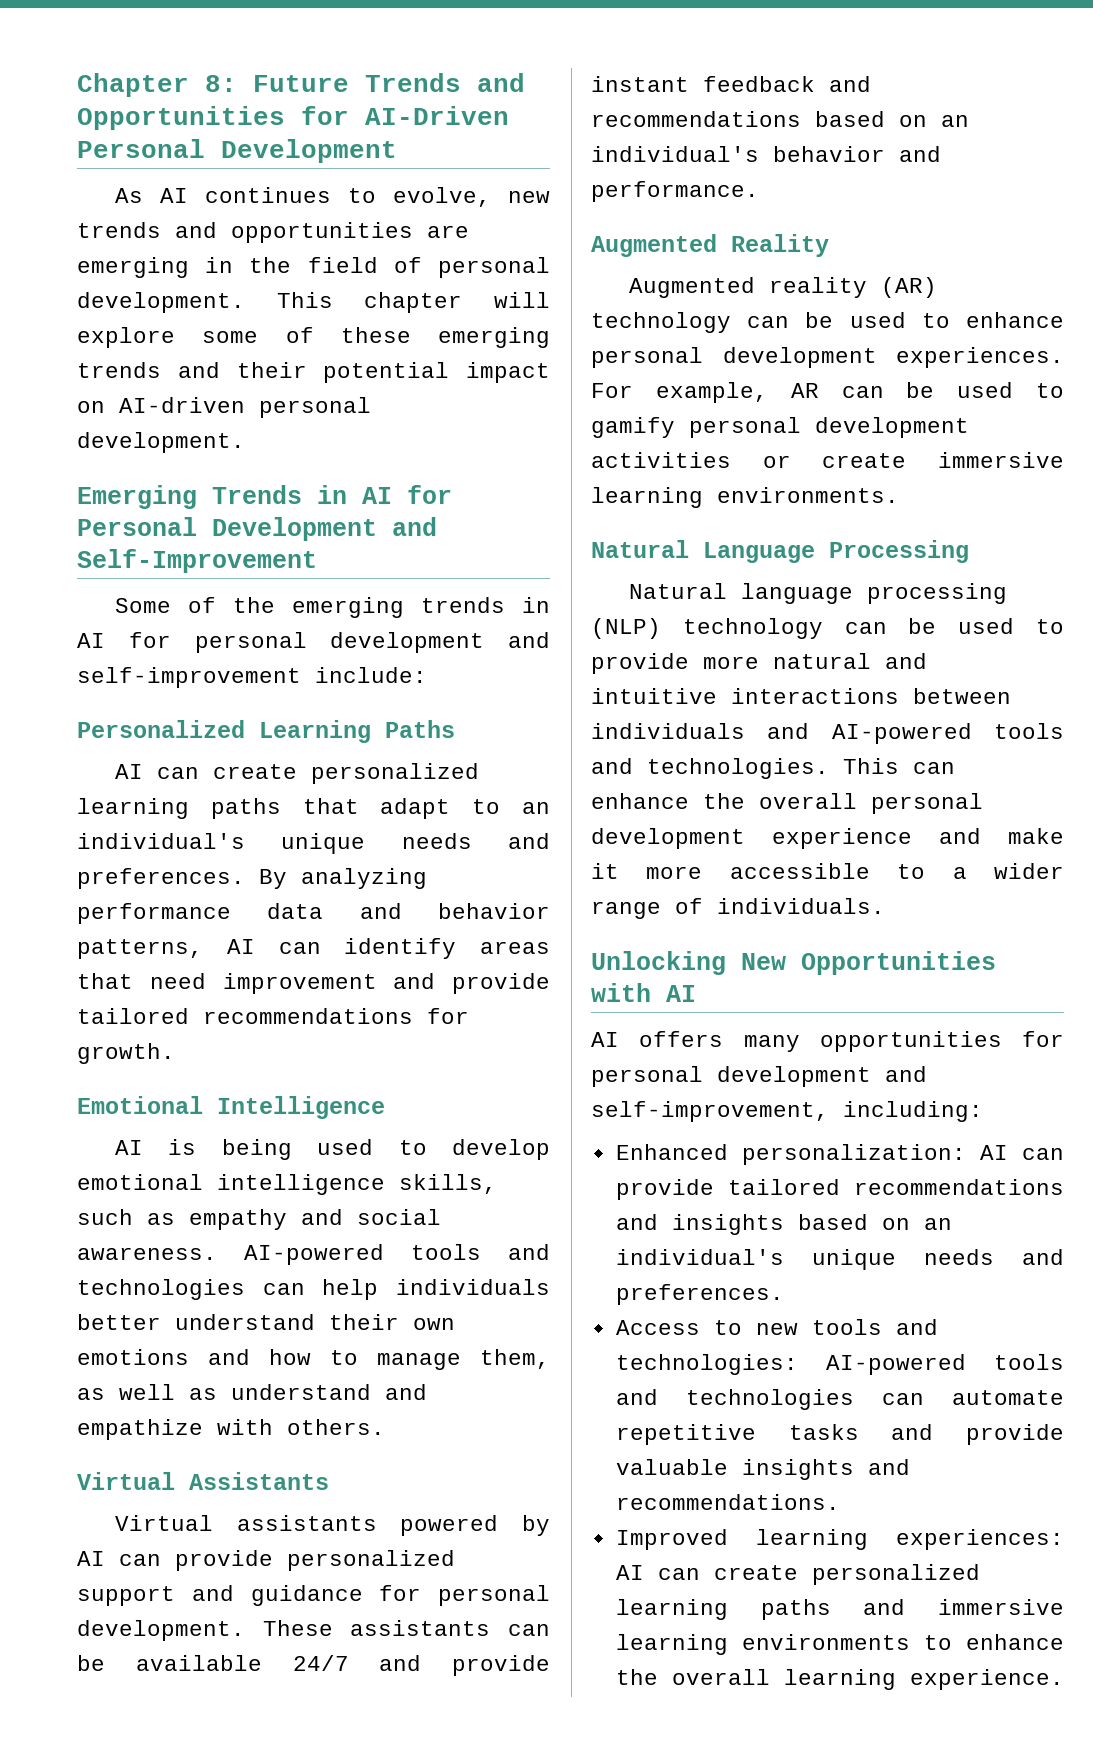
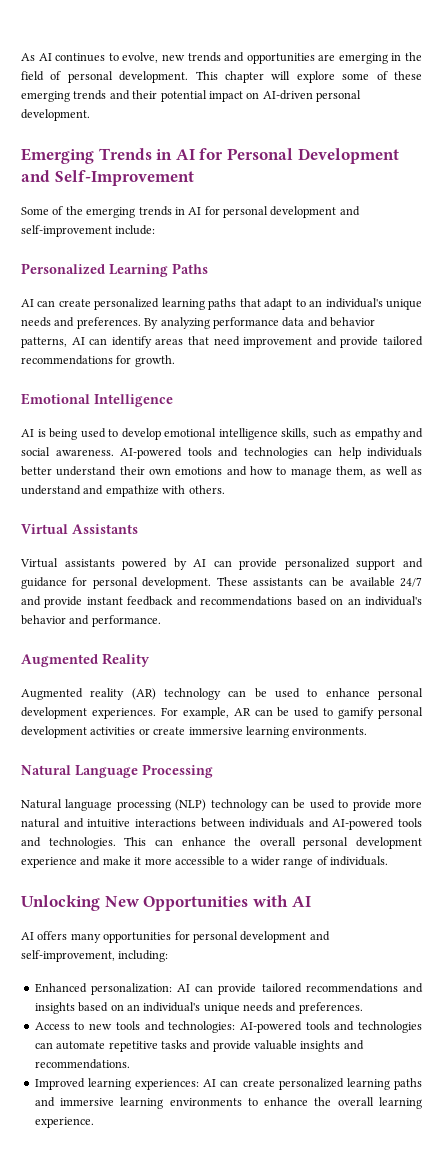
[77,73,525,97] [77,106,509,130] [77,139,397,163] Chapter 8: Future Trends and Opportunities for AI-Driven Personal Development // -> (21, 57) none

